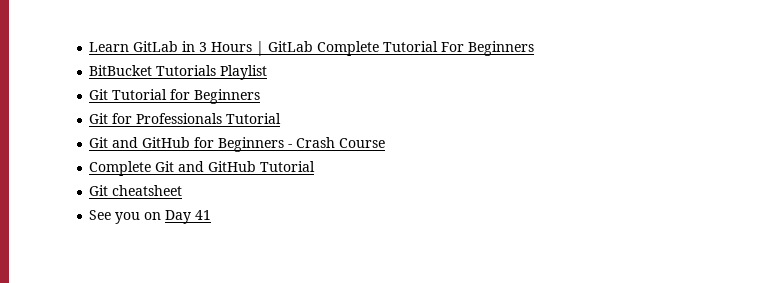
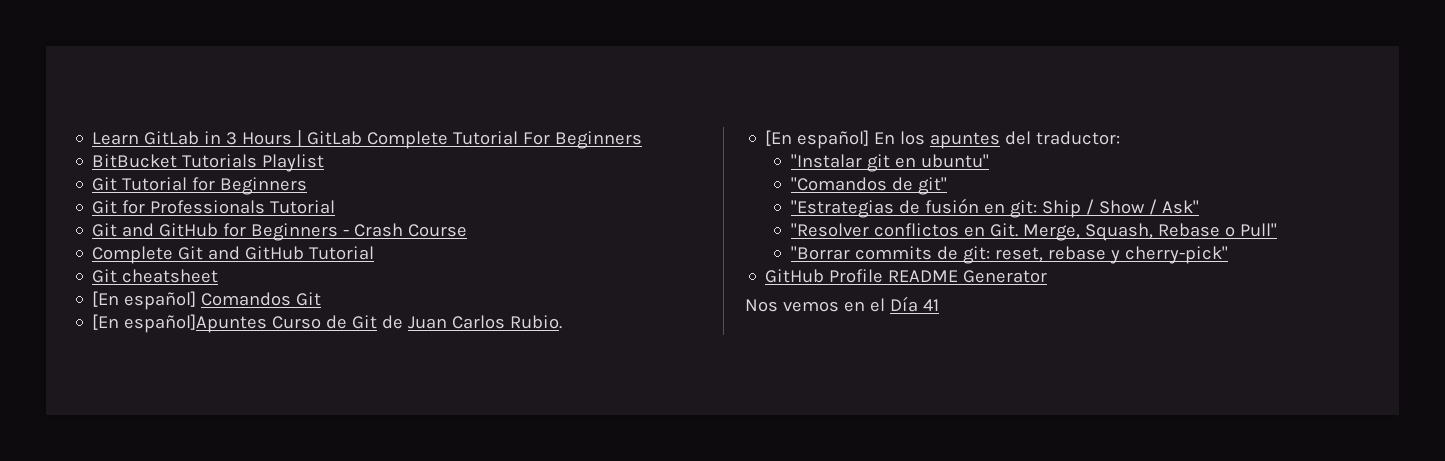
[89,210,192,224] See you on Day -> [92,291,322,310] [92,314,563,333] [765,130,1121,149] [790,154,989,172] [790,177,947,195] [790,198,1199,218] [790,223,1277,241] [790,246,1228,264] [765,269,1048,283] [745,296,918,312] [En español] Comandos Git // [En español]Apuntes Curso de Git de Juan Carlos Rubio. // [En español] En los apuntes del traductor: // "Instalar git en ubuntu" // "Comandos de git" // "Estrategias de fusión en git: Ship / Show / Ask" // "Resolver conflictos en Git. Merge, Squash, Rebase o Pull" // "Borrar commits de git: reset, rebase y cherry-pick" // GitHub Profile README Generator // Nos vemos en el Día

